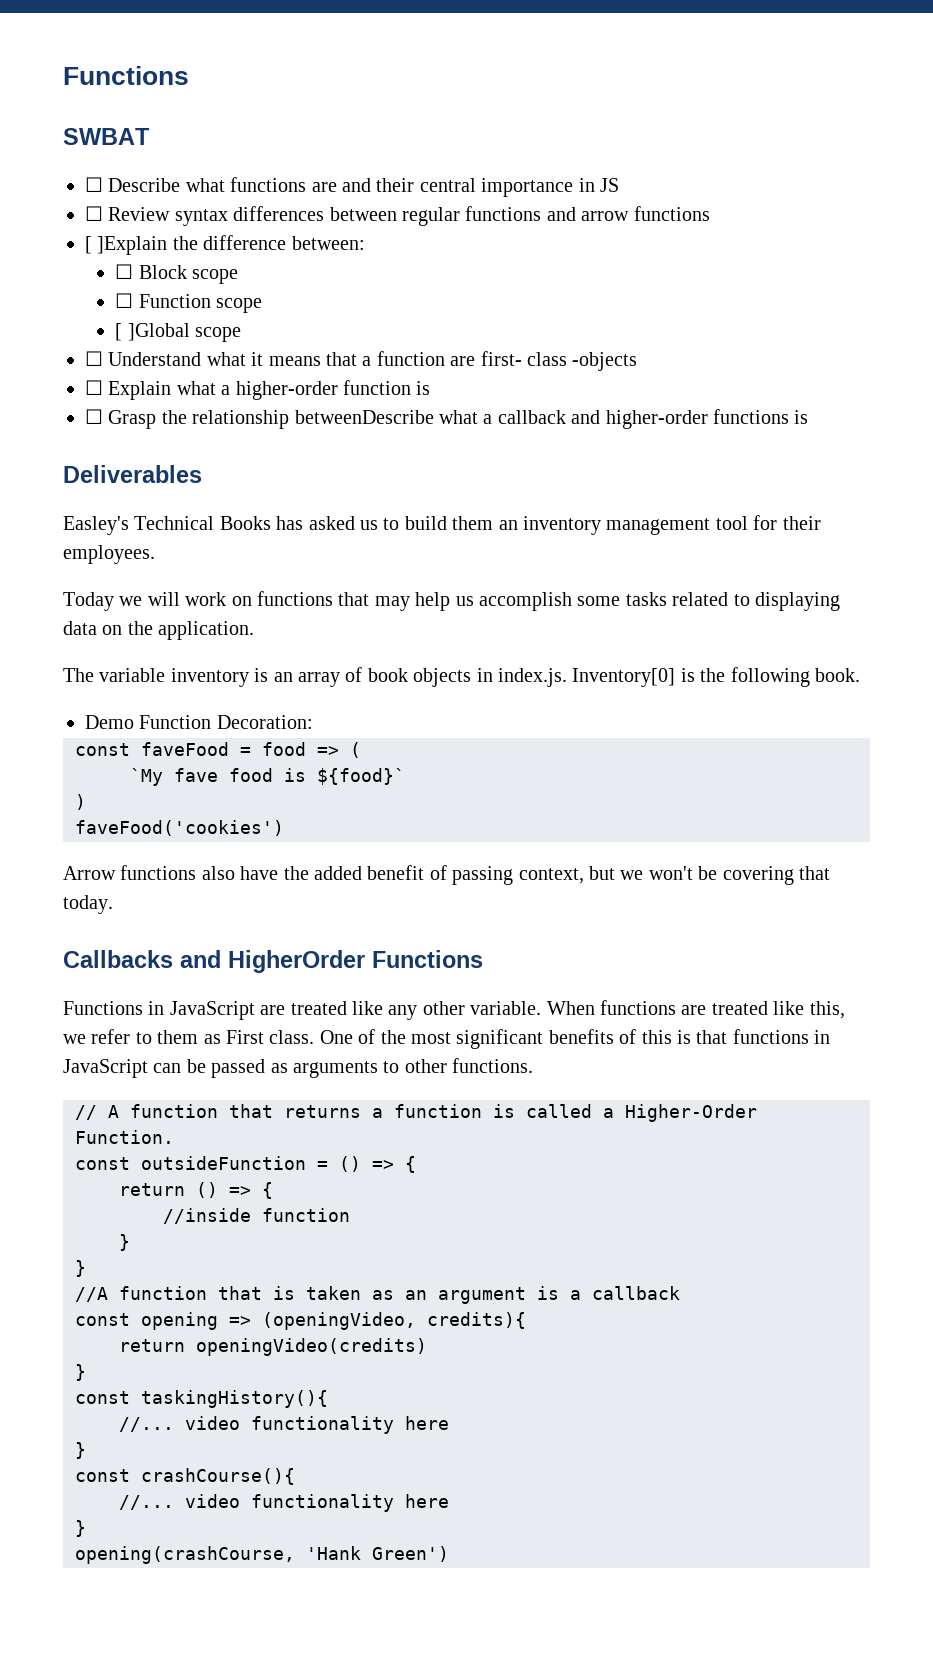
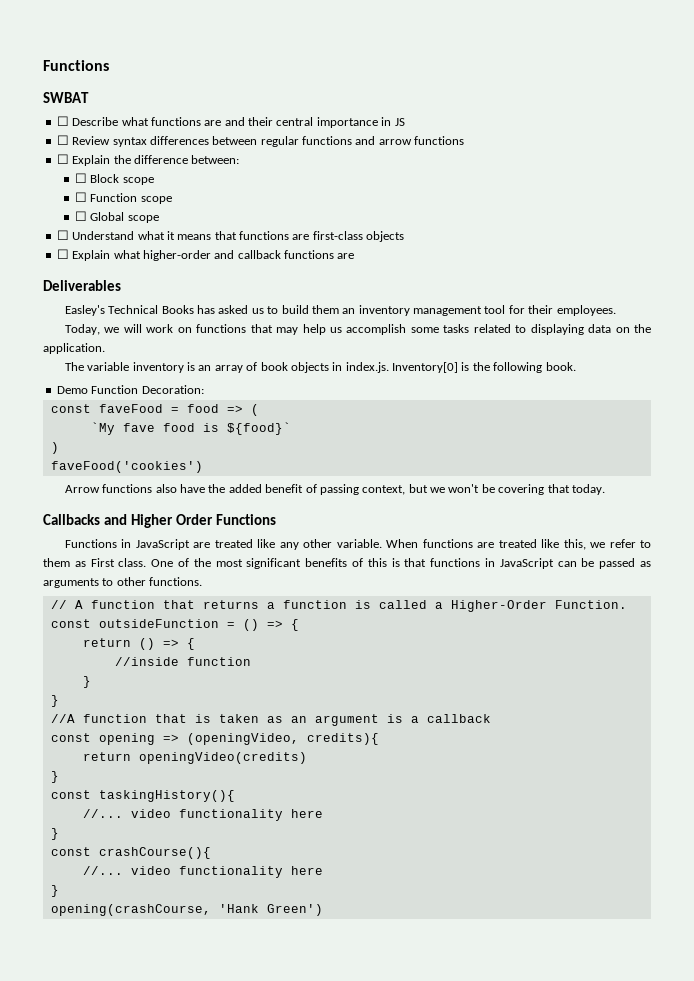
[85,236,168,255] [ ]Explain -> [56,154,111,166] ☐ Explain
[115,323,190,341] [ ]Global -> [74,211,125,221] ☐ Global
[362,351,638,371] [85,380,431,400] [85,409,809,429] a function are first- class -objects // ☐ Explain what a higher-order function is // ☐ Grasp the relationship betweenDescribe what a callback and higher-order functions is -> [239,231,405,242] [56,249,355,261] functions are first-class objects // ☐ Explain what higher-order and callback functions are
[63,592,114,611] Today -> [64,324,100,335] Today,
[228,950,365,973] HigherOrder -> [130,514,213,528] Higher Order

